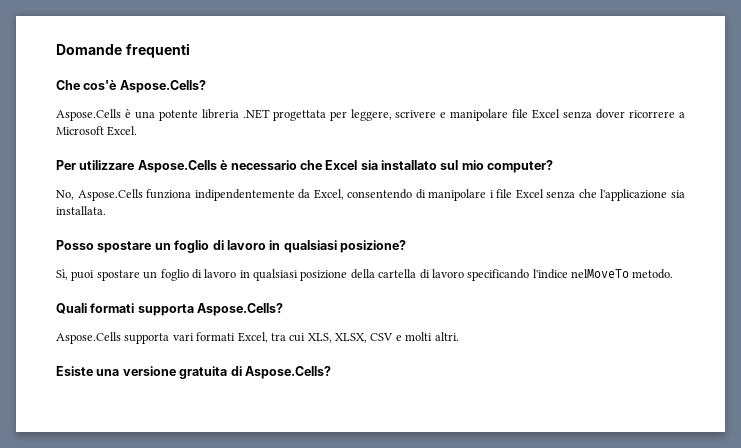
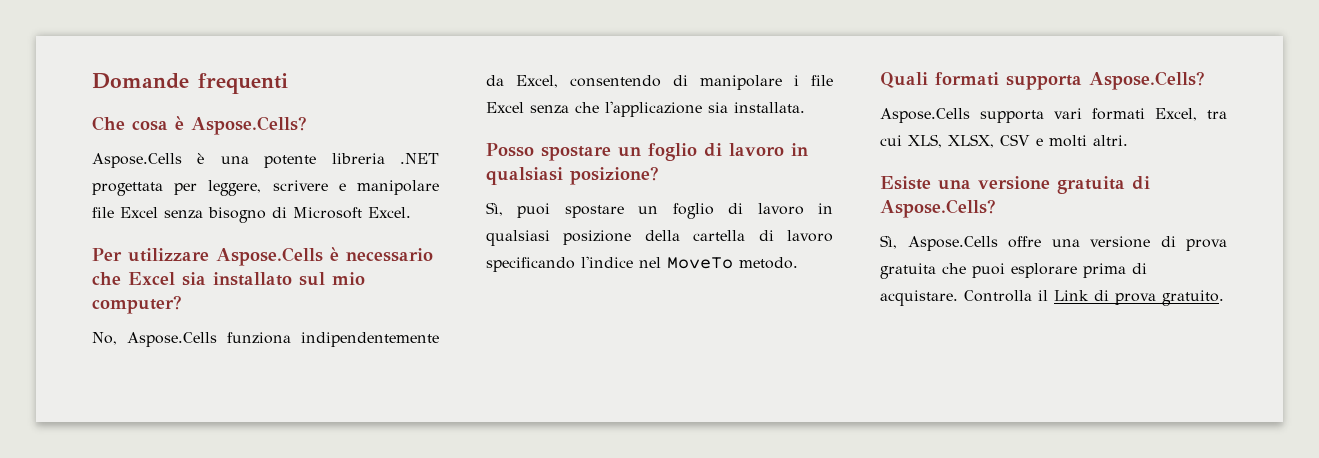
[83,80,117,90] cos'è -> [132,116,184,131] cosa è
[596,109,686,119] dover ricorrere a -> [208,207,287,223] bisogno di
[571,269,629,278] nelMoveTo -> [639,257,733,269] nel MoveTo
(331, 372) none -> [880,235,1227,251] [880,263,1147,279] [880,290,1224,306] // Sì, Aspose.Cells offre una versione di prova gratuita che puoi esplorare prima di acquistare. Controlla il Link di prova gratuito.

